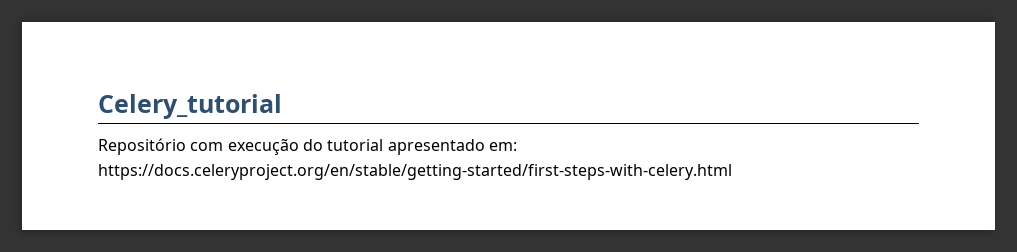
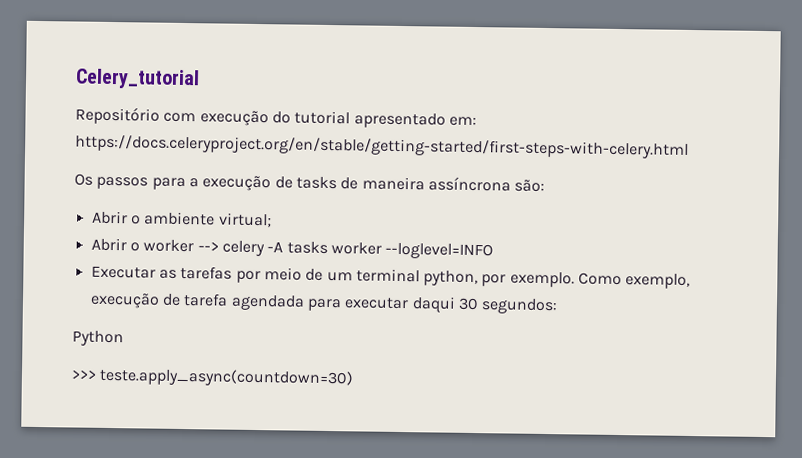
(732, 172) none -> [74,173,546,192] [91,210,272,228] [90,237,494,260] [90,265,691,289] [89,292,559,315] [72,330,124,347] [71,367,355,388] // Os passos para a execução de tasks de maneira assíncrona são: // Abrir o ambiente virtual; // Abrir o worker --> celery -A tasks worker --loglevel=INFO // Executar as tarefas por meio de um terminal python, por exemplo. Como exemplo, execução de tarefa agendada para executar daqui 30 segundos: // Python // >>> teste.apply_async(countdown=30)

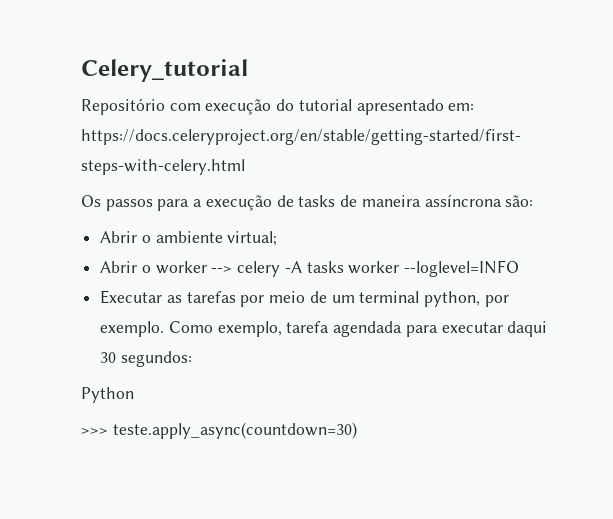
[89,292,181,309] execução de -> (282, 329) none

